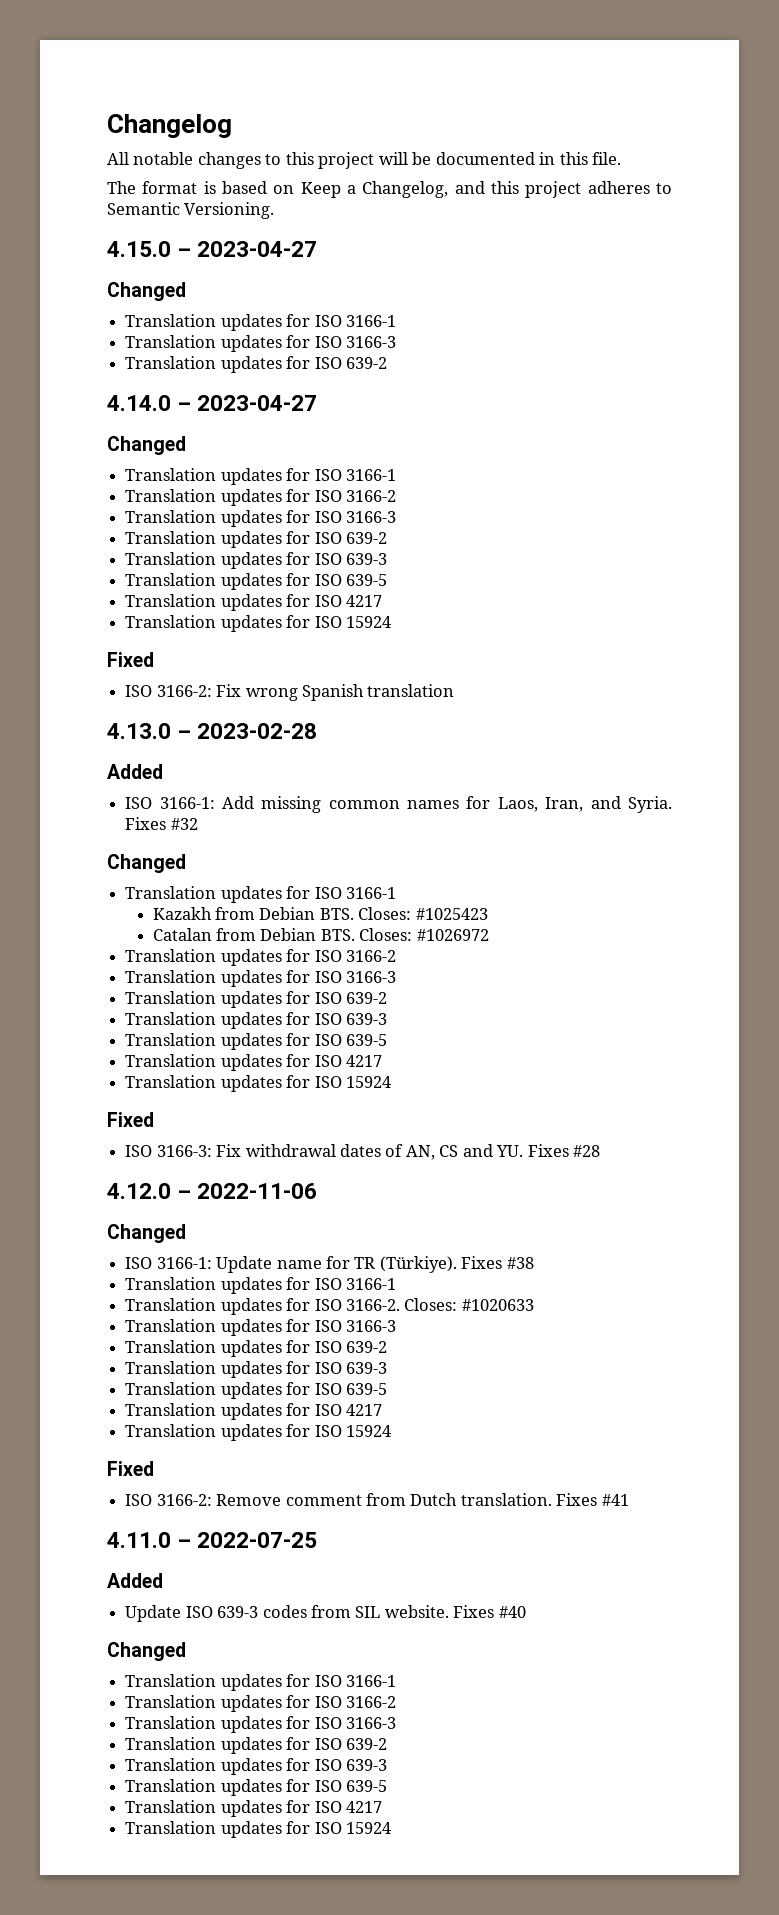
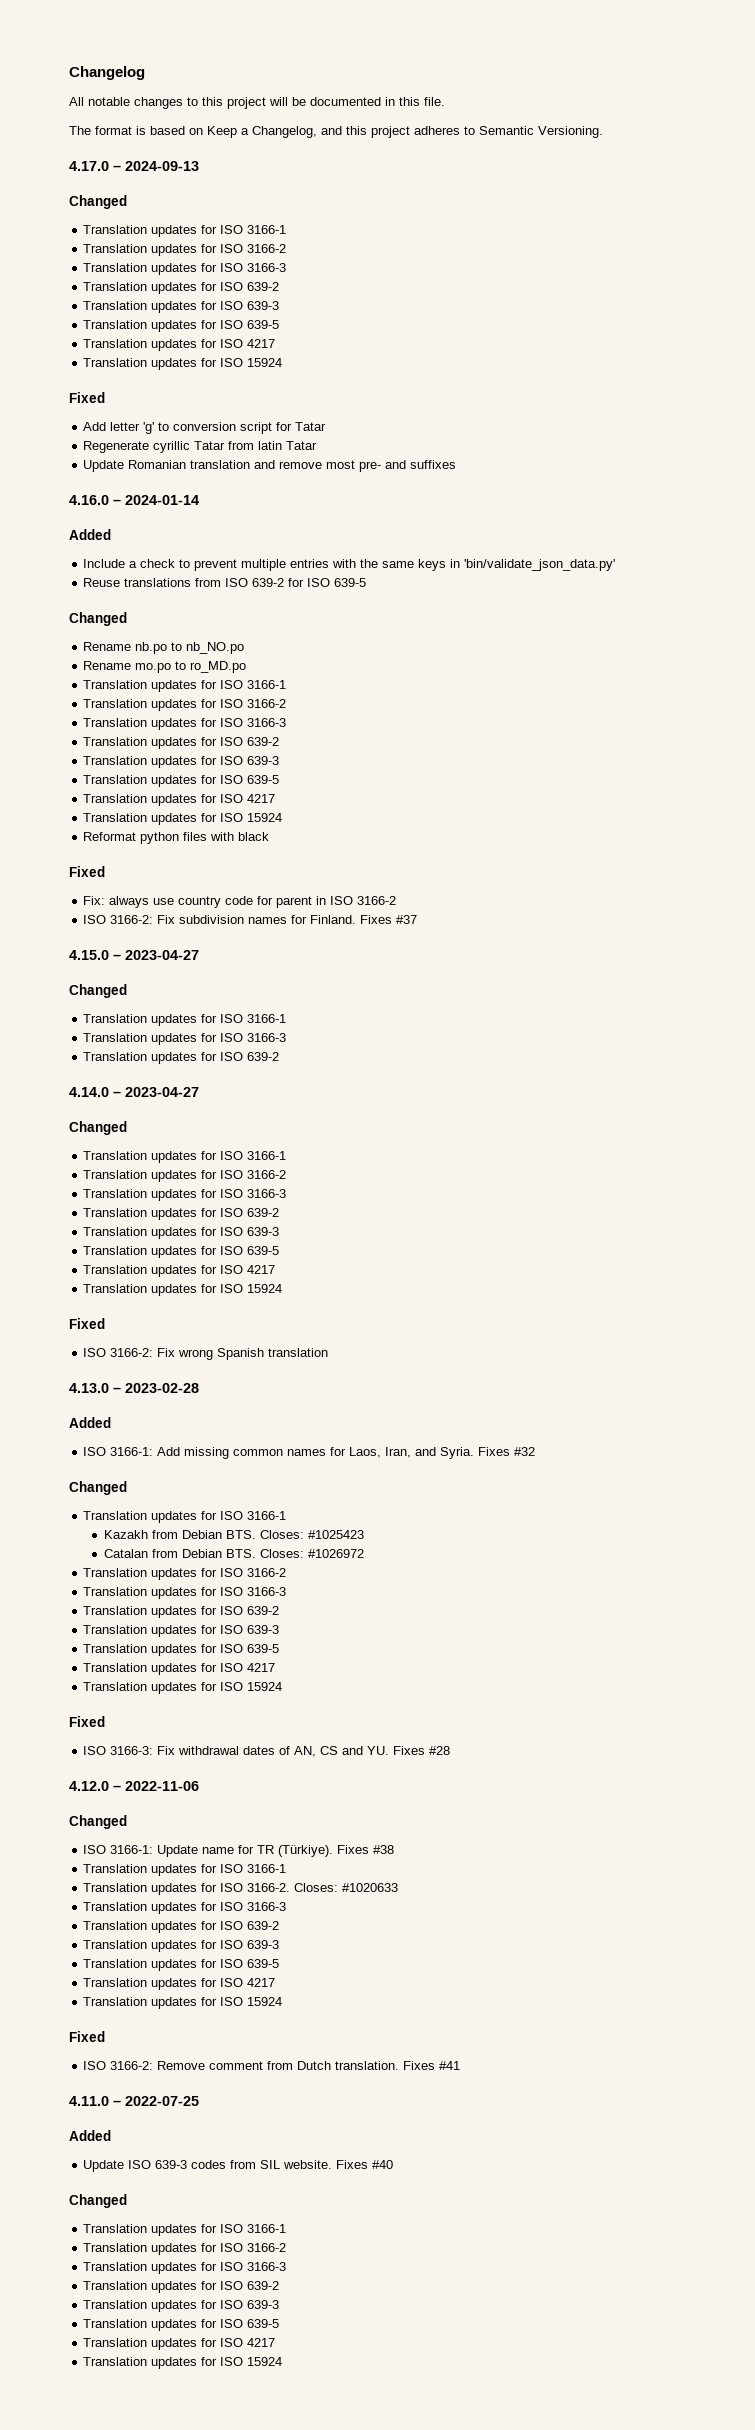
(275, 210) none -> [69,161,199,171] [69,195,127,209] [83,225,287,237] [83,244,287,256] [83,263,287,275] [83,282,280,294] [83,301,280,313] [83,320,280,332] [83,339,276,351] [83,358,283,370] [69,392,105,403] [83,422,327,434] [83,441,318,453] [83,460,457,472] [69,495,199,505] [69,529,111,540] [83,559,616,571] [83,578,367,587] [69,612,127,626] [83,642,245,654] [83,661,247,673] [83,680,287,692] [83,699,287,711] [83,718,287,730] [83,737,280,749] [83,756,280,768] [83,775,280,787] [83,794,276,806] [83,813,283,825] [83,832,270,844] [69,866,105,877] [83,896,397,908] [83,915,418,924] // 4.17.0 – 2024-09-13 // Changed // Translation updates for ISO 3166-1 // Translation updates for ISO 3166-2 // Translation updates for ISO 3166-3 // Translation updates for ISO 639-2 // Translation updates for ISO 639-3 // Translation updates for ISO 639-5 // Translation updates for ISO 4217 // Translation updates for ISO 15924 // Fixed // Add letter 'g' to conversion script for Tatar // Regenerate cyrillic Tatar from latin Tatar // Update Romanian translation and remove most pre- and suffixes // 4.16.0 – 2024-01-14 // Added // Include a check to prevent multiple entries with the same keys in 'bin/validate_json_data.py' // Reuse translations from ISO 639-2 for ISO 639-5 // Changed // Rename nb.po to nb_NO.po // Rename mo.po to ro_MD.po // Translation updates for ISO 3166-1 // Translation updates for ISO 3166-2 // Translation updates for ISO 3166-3 // Translation updates for ISO 639-2 // Translation updates for ISO 639-3 // Translation updates for ISO 639-5 // Translation updates for ISO 4217 // Translation updates for ISO 15924 // Reformat python files with black // Fixed // Fix: always use country code for parent in ISO 3166-2 // ISO 3166-2: Fix subdivision names for Finland. Fixes #37

